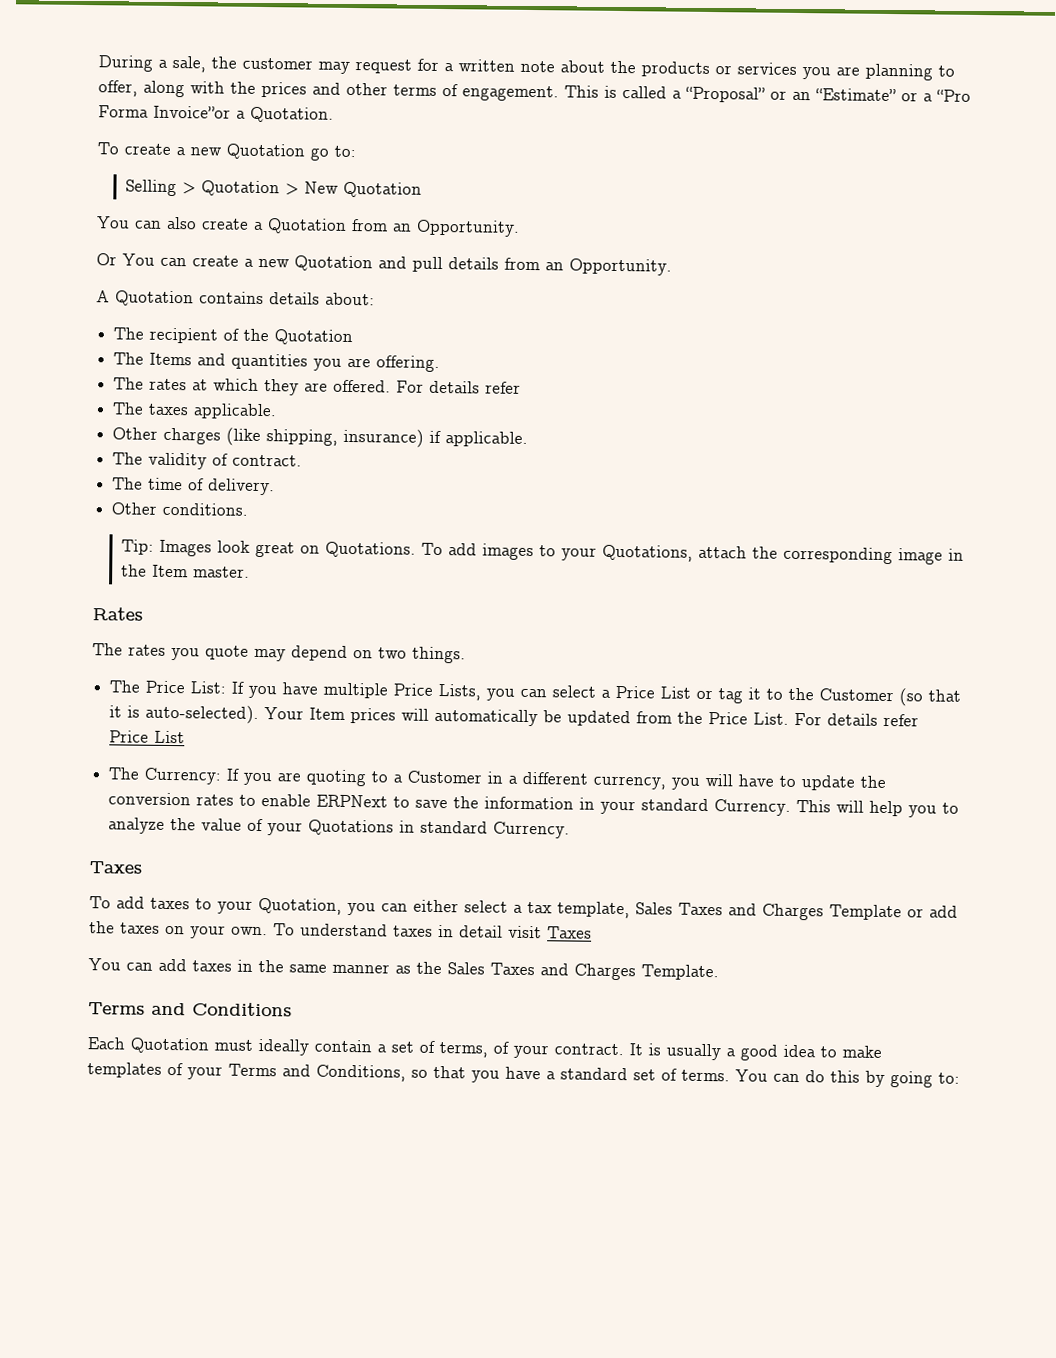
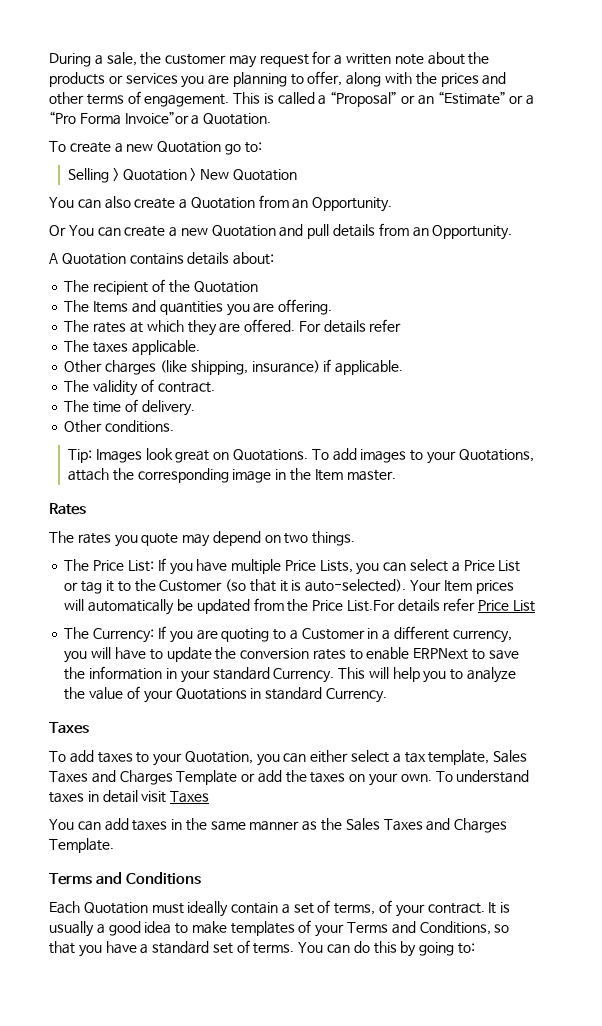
[753,712,823,726] List. For -> [346,600,395,612] List.For

